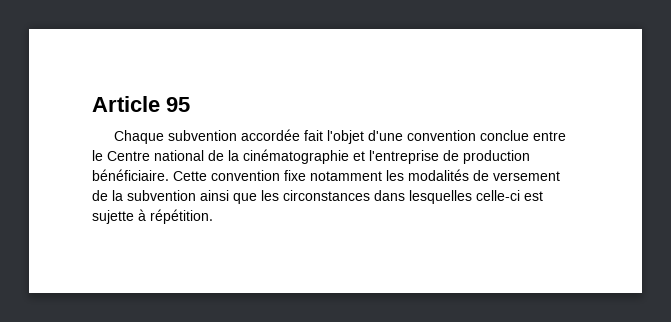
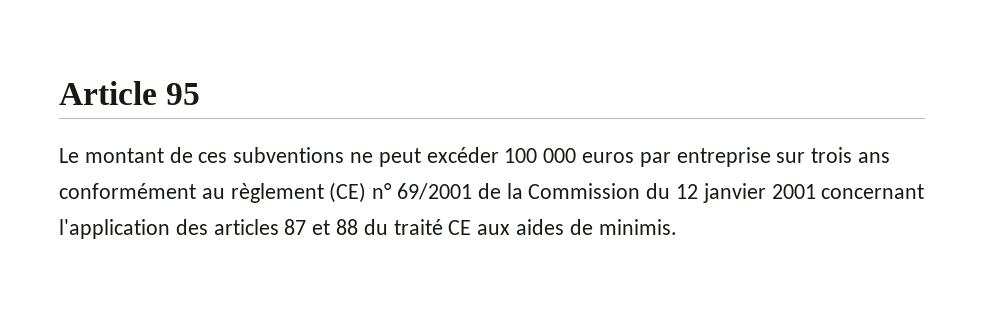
[114,129,567,144] [92,149,530,164] [92,169,560,181] [92,190,543,204] [92,209,213,224] Chaque subvention accordée fait l'objet d'une convention conclue entre le Centre national de la cinématographie et l'entreprise de production bénéficiaire. Cette convention fixe notamment les modalités de versement de la subvention ainsi que les circonstances dans lesquelles celle-ci est sujette à répétition. -> [59,147,891,167] [59,182,925,203] [59,219,677,239] Le montant de ces subventions ne peut excéder 100 000 euros par entreprise sur trois ans conformément au règlement (CE) n° 69/2001 de la Commission du 12 janvier 2001 concernant l'application des articles 87 et 88 du traité CE aux aides de minimis.

